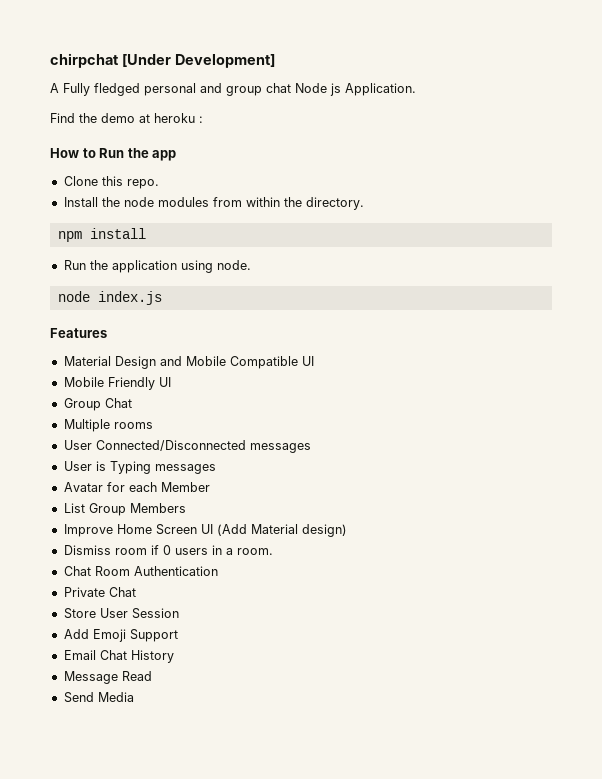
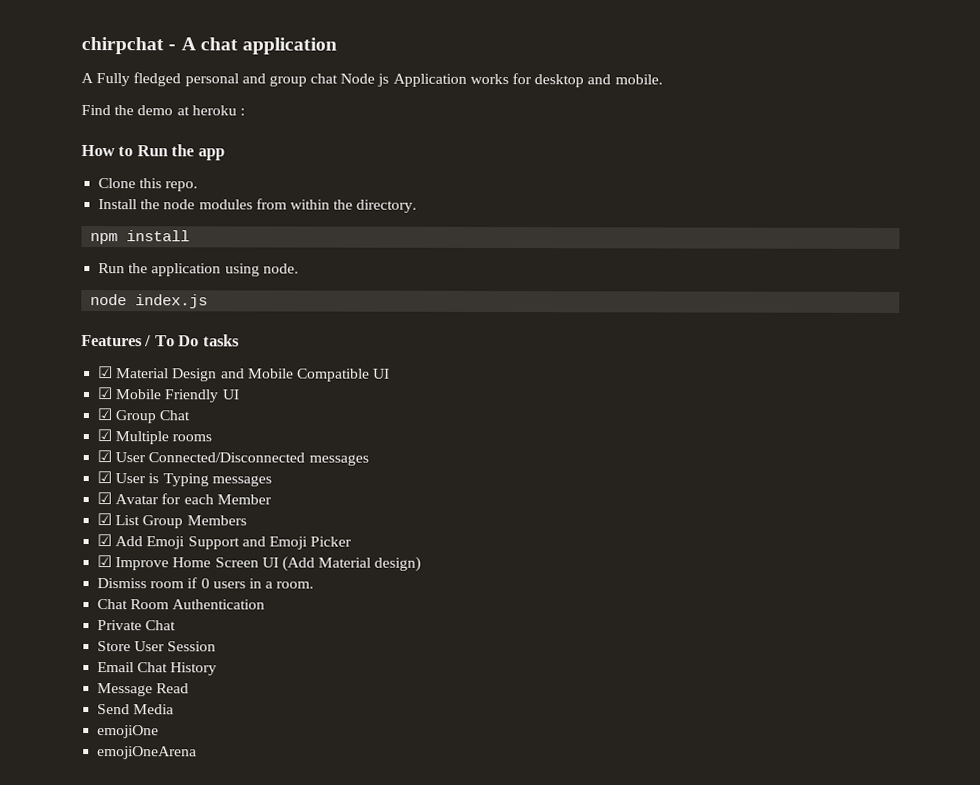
[121,54,275,68] [Under Development] -> [168,37,338,55] - A chat application
[345,83,416,96] Application. -> [392,73,663,88] Application works for desktop and mobile.
(107, 333) // -> [144,334,240,347] [98,366,114,379] / To Do tasks // ☑
(314, 361) none -> [97,387,114,400] ☑
(171, 382) none -> [97,408,113,421] ☑
(132, 403) none -> [97,429,113,442] ☑
(153, 425) none -> [97,450,113,463] ☑
(311, 448) none -> [97,471,113,484] ☑
(216, 469) none -> [97,492,113,505] ☑
(210, 487) none -> [97,513,113,526] ☑
(186, 508) none -> [97,534,353,550] [97,555,113,568] ☑ Add Emoji Support and Emoji Picker // ☑
[63,629,178,642] // Add Emoji Support -> (217, 646) none
(134, 697) none -> [97,725,160,739] [97,746,198,760] // emojiOne // emojiOneArena

